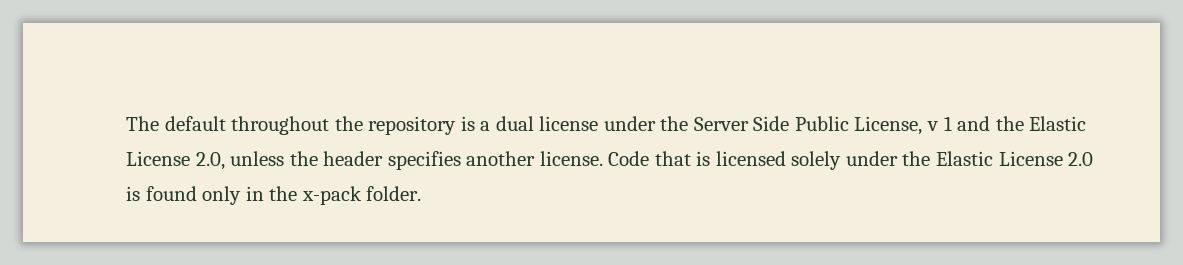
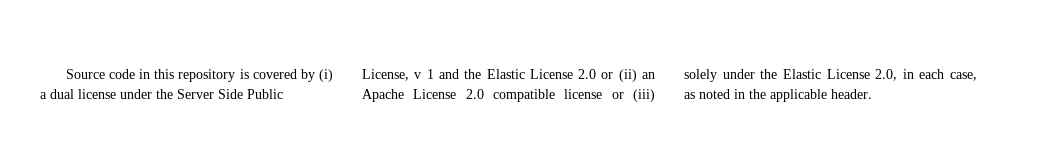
[126,116,475,135] The default throughout the repository is -> [65,69,334,82] Source code in this repository is covered by (i)
[195,151,786,170] 2.0, unless the header specifies another license. Code that is licensed -> [578,69,655,82] [362,89,655,102] 2.0 or (ii) an Apache License 2.0 compatible license or (iii)
[1068,152,1094,166] [126,186,422,205] 2.0 is found only in the x-pack folder. -> [875,69,977,81] [684,89,872,102] 2.0, in each case, as noted in the applicable header.

